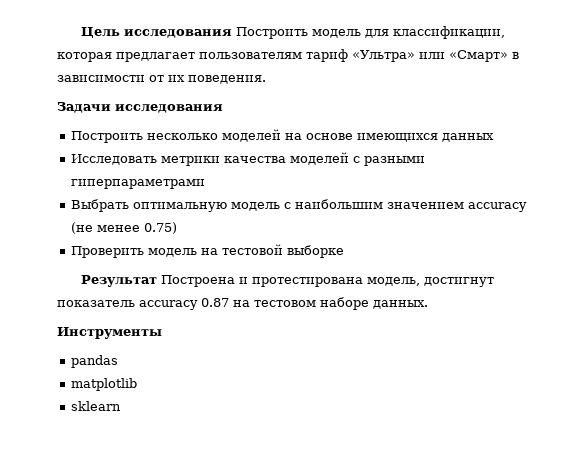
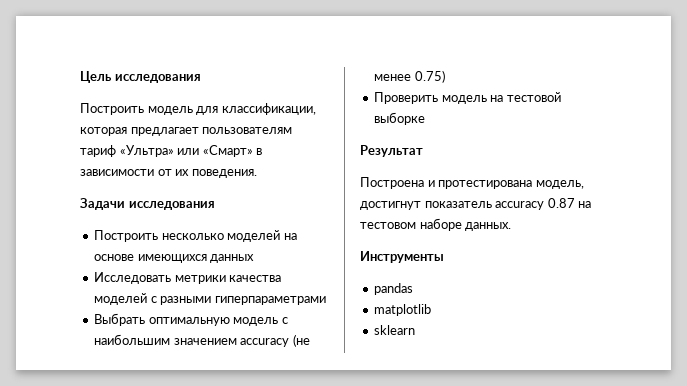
(232, 33) none -> (201, 78) //
(157, 281) none -> (423, 151) //

